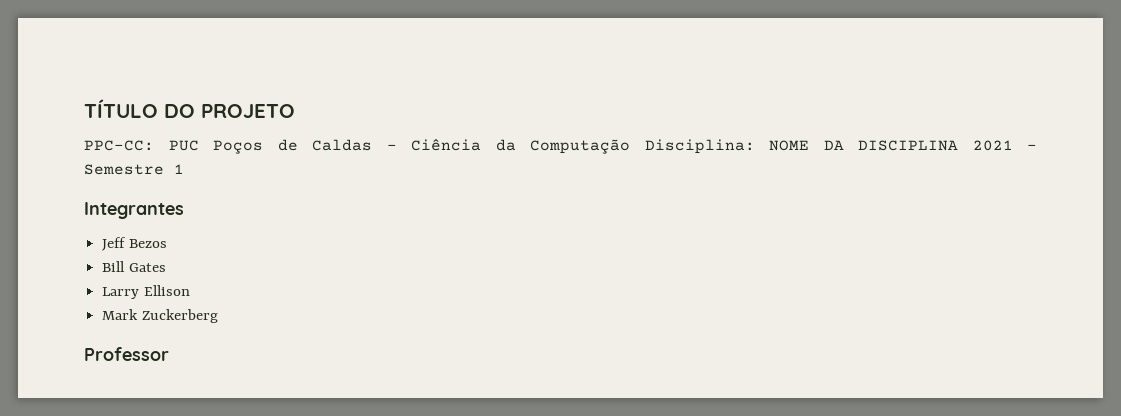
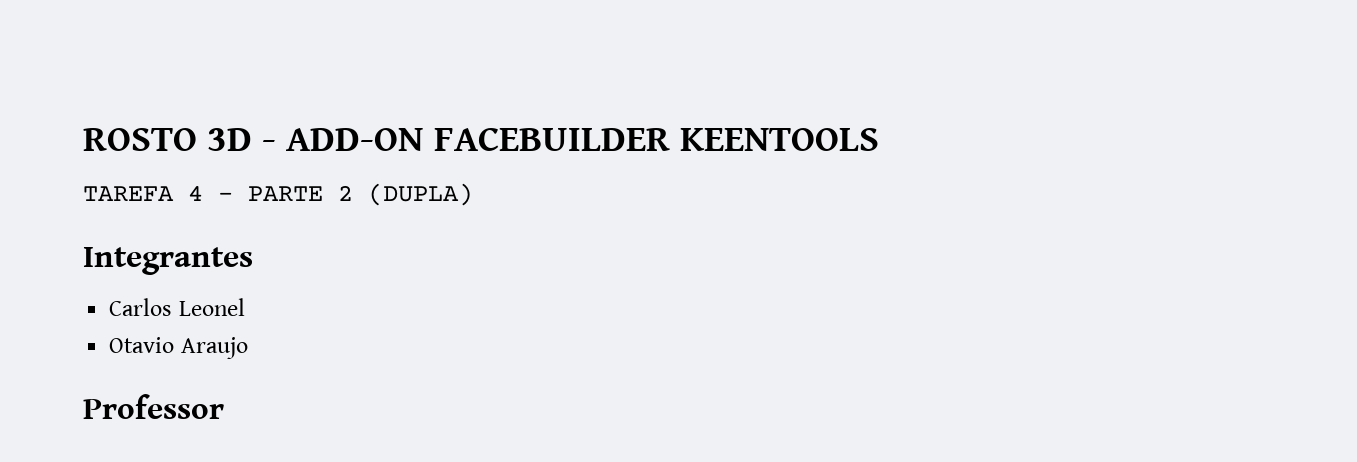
[84,99,295,118] [84,139,1037,154] [84,164,184,175] [84,202,184,219] [102,237,167,251] [102,261,166,272] [102,285,190,299] [102,309,218,323] TÍTULO DO PROJETO // PPC-CC: PUC Poços de Caldas - Ciência da Computação Disciplina: NOME DA DISCIPLINA 2021 - Semestre 1 // Integrantes // Jeff Bezos // Bill Gates // Larry Ellison // Mark Zuckerberg -> [83,127,879,151] [83,183,473,206] [83,247,253,275] [109,298,245,316] [109,337,248,359] ROSTO 3D - ADD-ON FACEBUILDER KEENTOOLS // TAREFA 4 - PARTE 2 (DUPLA) // Integrantes // Carlos Leonel // Otavio Araujo

